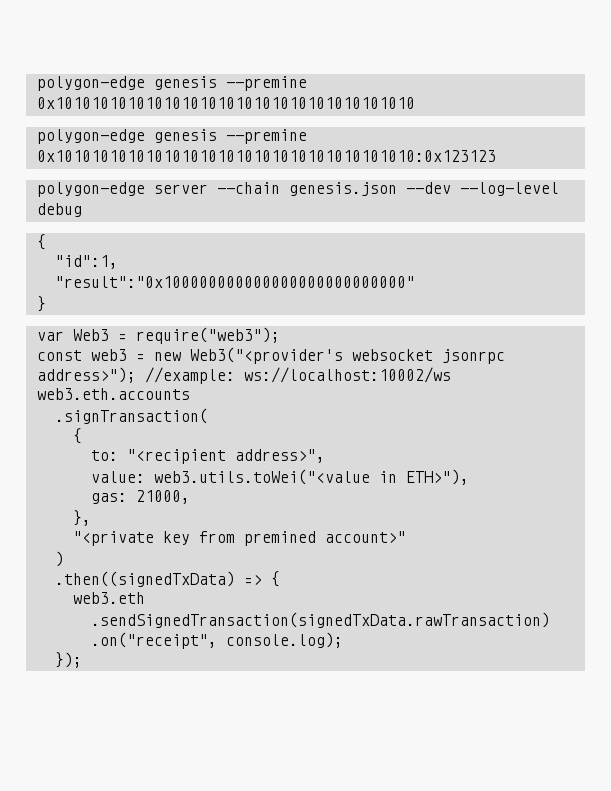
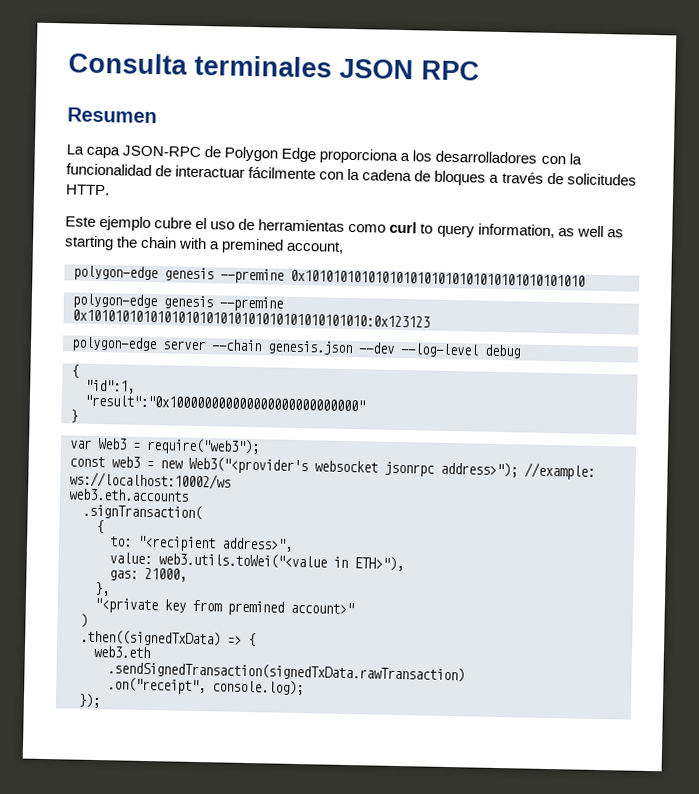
(36, 83) none -> [68,52,480,81] [67,107,157,124] [66,144,582,165] [66,163,637,186] [65,184,110,196] [65,215,624,239] [64,235,345,254] Consulta terminales JSON RPC // Resumen // La capa JSON-RPC de Polygon Edge proporciona a los desarrolladores con la funcionalidad de interactuar fácilmente con la cadena de bloques a través de solicitudes HTTP. // Este ejemplo cubre el uso de herramientas como curl to query information, as well as starting the chain with a premined account, //

